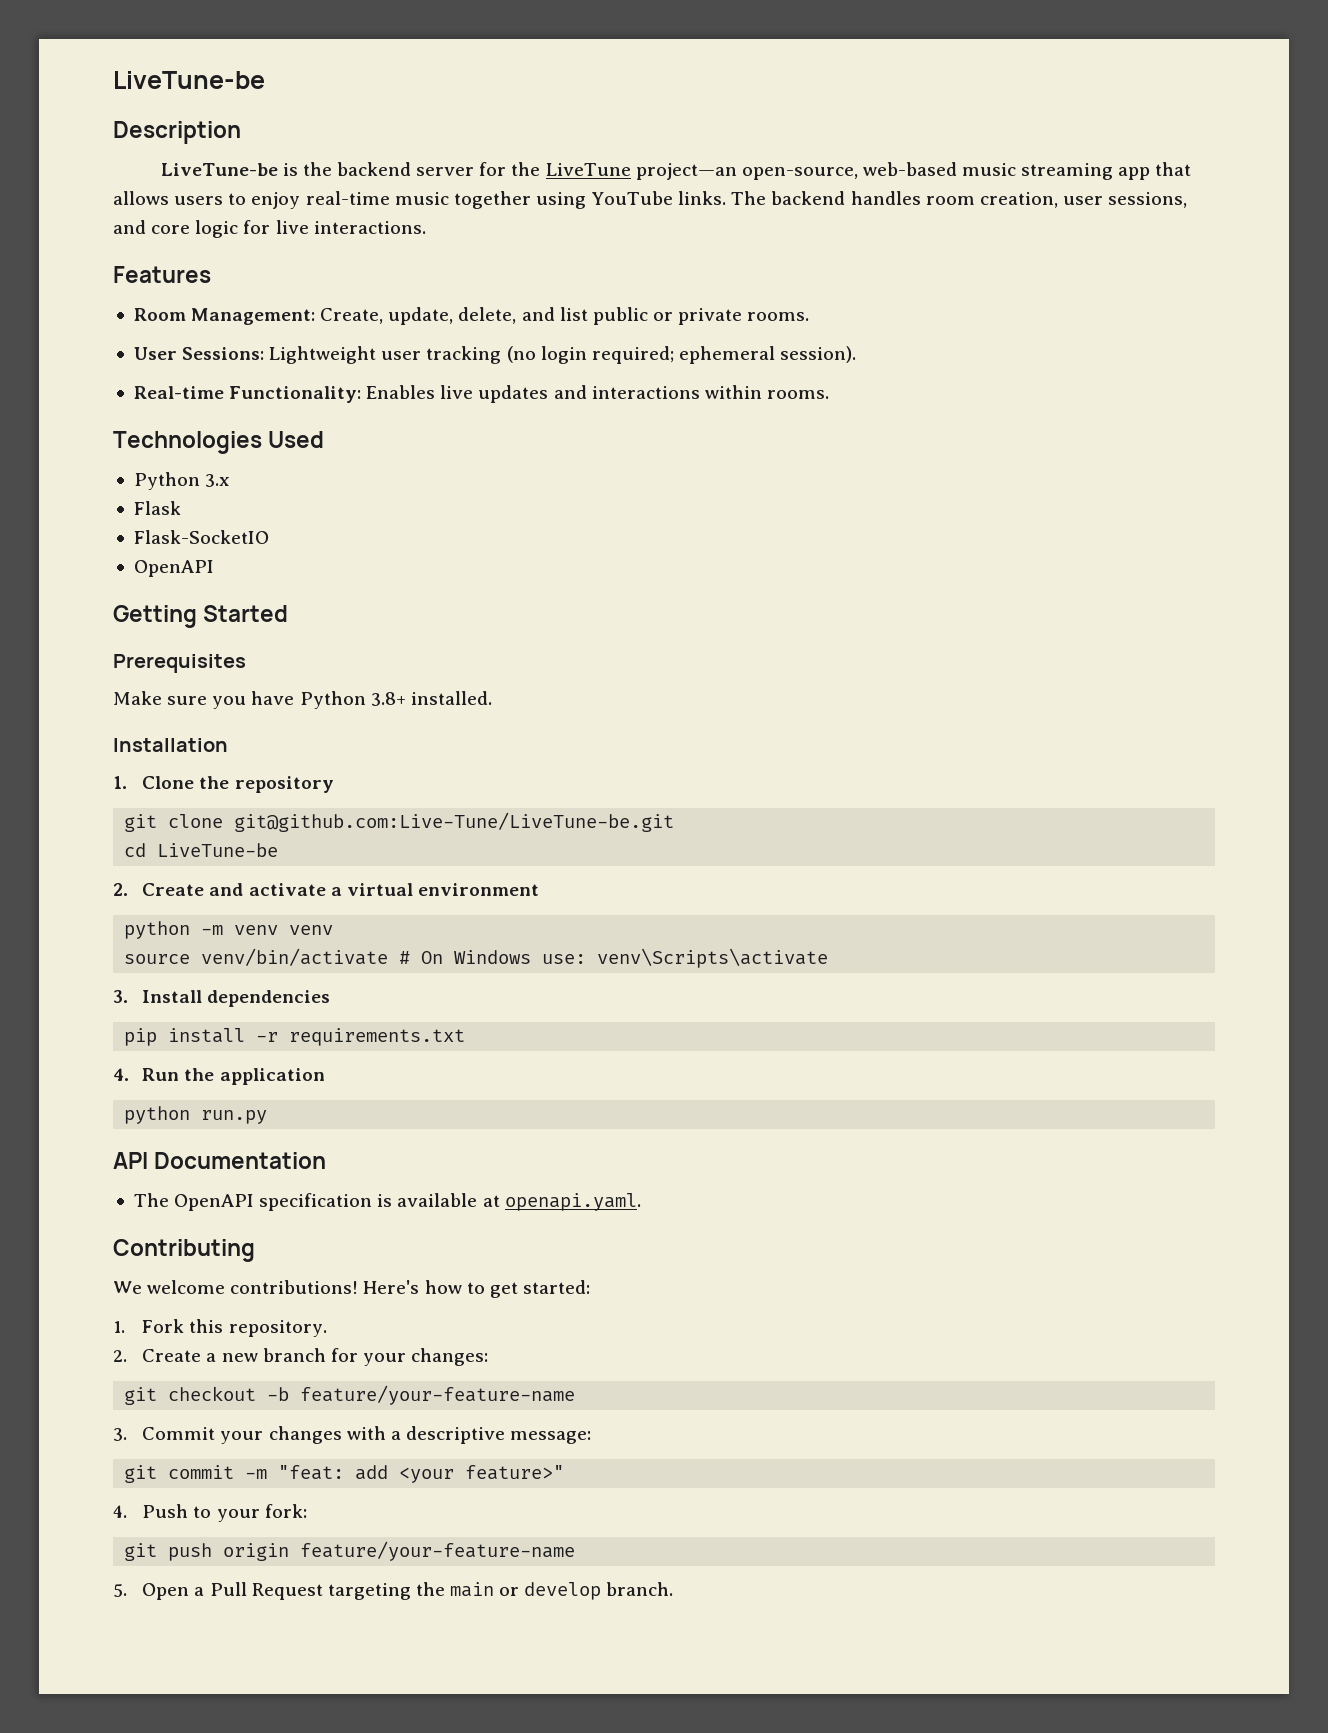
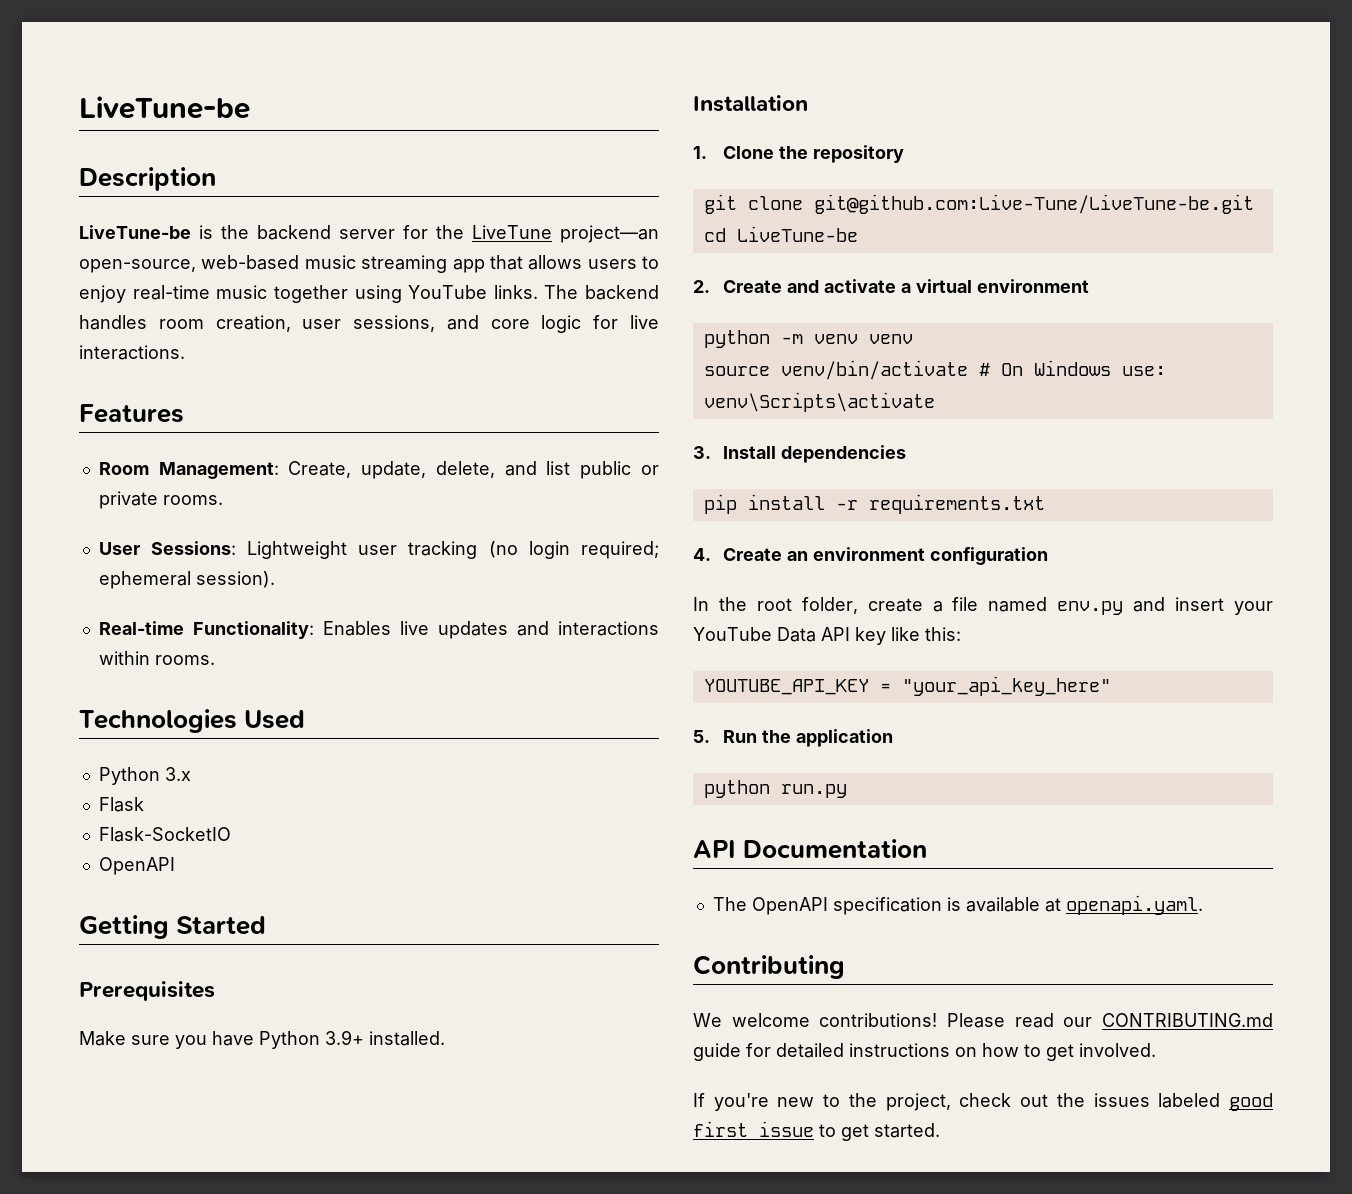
[370,692,406,706] 3.8+ -> [325,1030,364,1045] 3.9+
(129, 1074) none -> [722,547,1048,565] [693,597,1273,615] [693,627,961,645] [703,676,1111,696] [693,730,710,743] Create an environment configuration // In the root folder, create a file named env.py and insert your YouTube Data API key like this: // YOUTUBE_API_KEY = "your_api_key_here" // 5.
[363,1280,590,1298] [113,1319,327,1337] [113,1348,489,1366] [124,1385,576,1405] [113,1426,592,1444] [124,1465,565,1483] [113,1504,307,1522] [124,1541,576,1561] [113,1582,674,1600] Here's how to get started: // 1. Fork this repository. // 2. Create a new branch for your changes: // git checkout -b feature/your-feature-name // 3. Commit your changes with a descriptive message: // git commit -m "feat: add <your feature>" // 4. Push to your fork: // git push origin feature/your-feature-name // 5. Open a Pull Request targeting the main or develop branch. -> [947,1013,1273,1028] [693,1043,1156,1061] [693,1093,1273,1111] [693,1121,940,1141] Please read our CONTRIBUTING.md guide for detailed instructions on how to get involved. // If you're new to the project, check out the issues labeled good first issue to get started.

